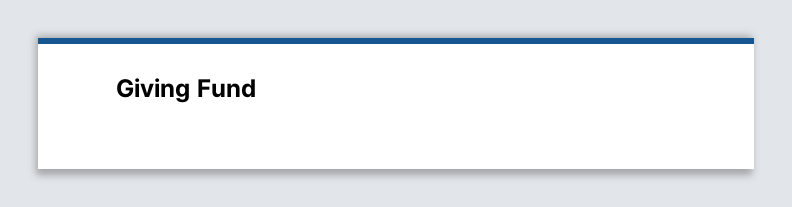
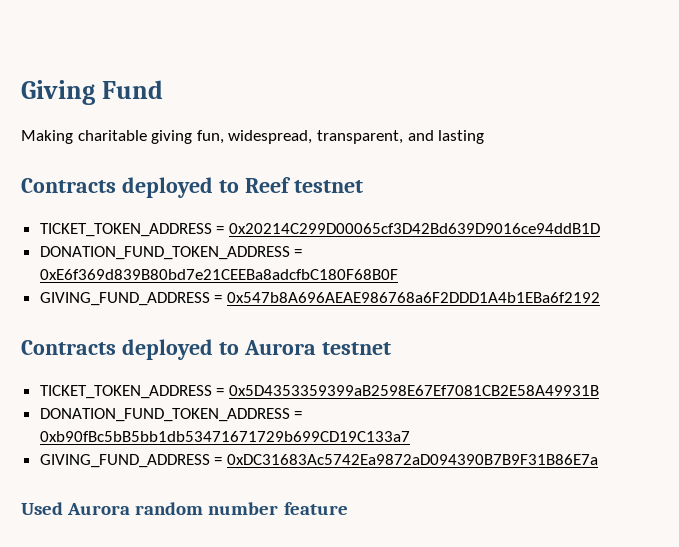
(256, 88) none -> [21,130,485,144] [21,177,363,198] [39,223,600,237] [39,246,303,260] [39,269,398,280] [39,292,600,306] [21,339,391,360] [39,385,599,399] [39,408,303,422] [39,431,410,442] [39,454,598,468] [21,502,348,515] // Making charitable giving fun, widespread, transparent, and lasting // Contracts deployed to Reef testnet // TICKET_TOKEN_ADDRESS = 0x20214C299D00065cf3D42Bd639D9016ce94ddB1D // DONATION_FUND_TOKEN_ADDRESS = 0xE6f369d839B80bd7e21CEEBa8adcfbC180F68B0F // GIVING_FUND_ADDRESS = 0x547b8A696AEAE986768a6F2DDD1A4b1EBa6f2192 // Contracts deployed to Aurora testnet // TICKET_TOKEN_ADDRESS = 0x5D4353359399aB2598E67Ef7081CB2E58A49931B // DONATION_FUND_TOKEN_ADDRESS = 0xb90fBc5bB5bb1db53471671729b699CD19C133a7 // GIVING_FUND_ADDRESS = 0xDC31683Ac5742Ea9872aD094390B7B9F31B86E7a // Used Aurora random number feature

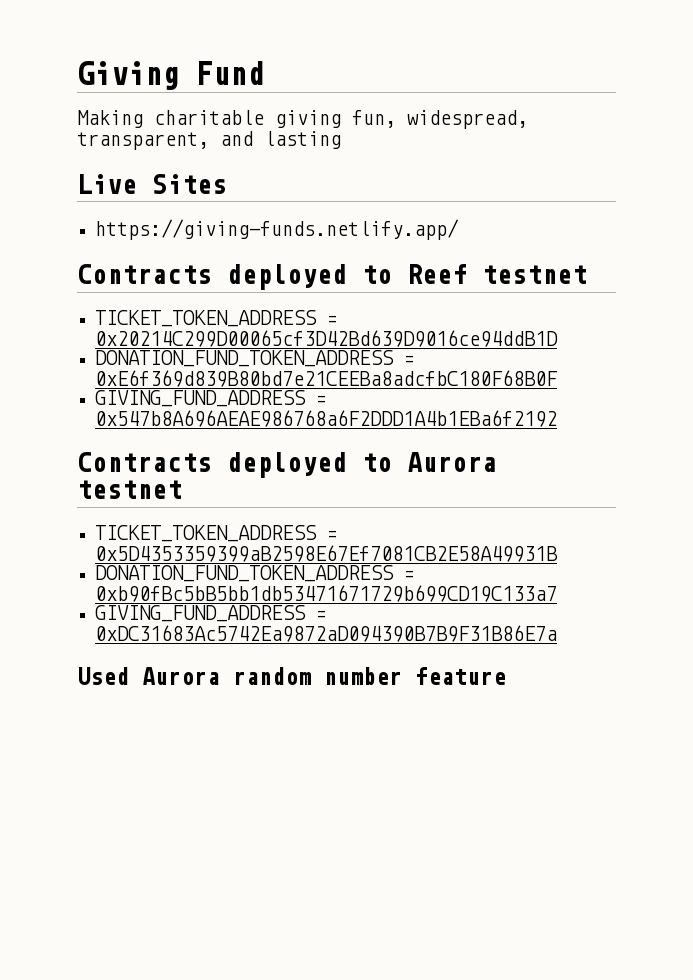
(485, 137) none -> [77,174,227,194] [95,219,460,240] // Live Sites // https://giving-funds.netlify.app/

